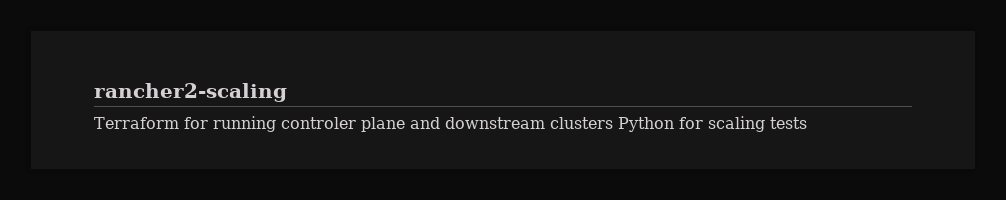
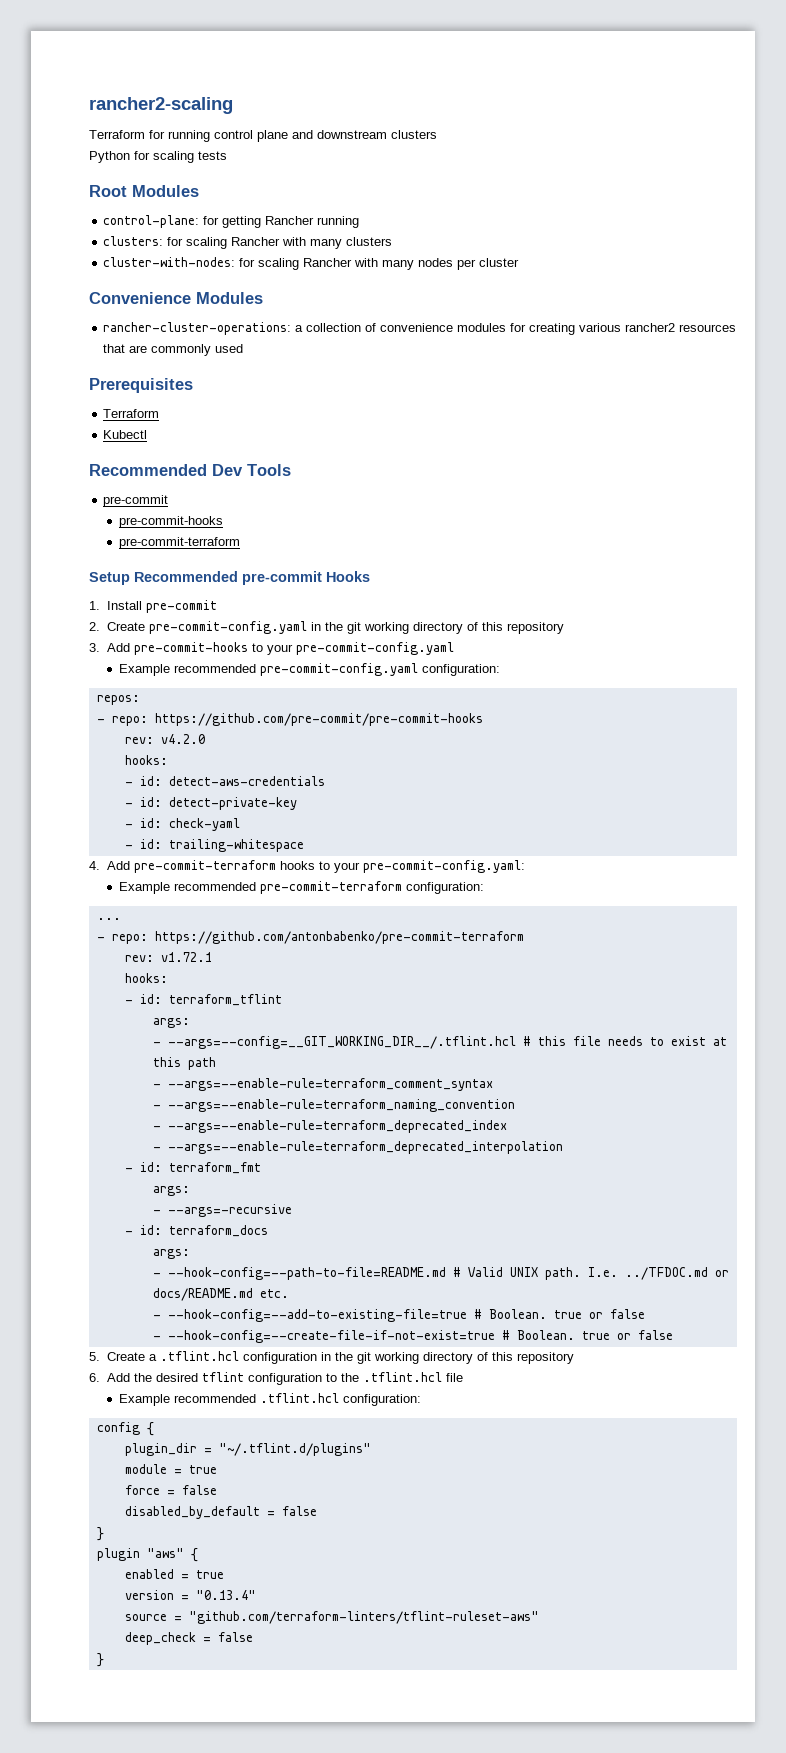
[280,117,356,129] controler -> [214,130,253,139] control
(613, 123) none -> (437, 134) //
(807, 123) none -> [89,185,199,197] [103,215,360,228] [103,236,393,249] [103,257,520,270] [89,292,263,304] [103,322,737,335] [103,344,244,356] [89,378,193,393] [103,409,160,418] [103,430,148,439] [89,464,291,476] [103,495,169,507] [118,516,223,528] [118,537,240,549] [89,571,370,585] [89,600,217,613] [89,621,564,634] [89,642,454,655] [118,663,500,676] [96,695,140,705] [96,713,483,726] [124,734,205,744] [124,755,168,765] [124,776,325,786] [124,797,297,810] [124,818,240,831] [124,839,304,852] [89,860,525,873] [118,881,484,894] [96,918,121,920] [96,931,524,944] [124,952,212,962] [124,973,168,983] [124,994,282,1006] [152,1018,190,1028] [152,1036,727,1049] [152,1057,216,1070] [152,1078,493,1091] [152,1099,515,1112] [152,1120,507,1133] [152,1141,563,1154] [124,1162,261,1174] [152,1186,190,1196] [152,1204,292,1217] [124,1225,268,1237] [152,1249,190,1259] [152,1267,729,1280] [152,1288,289,1301] [152,1309,645,1322] [152,1330,673,1343] [89,1351,574,1364] [89,1372,463,1385] [118,1393,421,1406] [96,1422,154,1436] [124,1443,371,1456] [124,1464,217,1474] [124,1485,217,1495] [124,1506,317,1519] [96,1527,104,1541] [96,1548,198,1562] [124,1569,224,1579] [124,1590,256,1600] [124,1611,539,1624] [124,1632,253,1645] [96,1653,104,1667] // Root Modules // control-plane: for getting Rancher running // clusters: for scaling Rancher with many clusters // cluster-with-nodes: for scaling Rancher with many nodes per cluster // Convenience Modules // rancher-cluster-operations: a collection of convenience modules for creating various rancher2 resources that are commonly used // Prerequisites // Terraform // Kubectl // Recommended Dev Tools // pre-commit // pre-commit-hooks // pre-commit-terraform // Setup Recommended pre-commit Hooks // 1. Install pre-commit // 2. Create pre-commit-config.yaml in the git working directory of this repository // 3. Add pre-commit-hooks to your pre-commit-config.yaml // Example recommended pre-commit-config.yaml configuration: // repos: // - repo: https://github.com/pre-commit/pre-commit-hooks // rev: v4.2.0 // hooks: // - id: detect-aws-credentials // - id: detect-private-key // - id: check-yaml // - id: trailing-whitespace // 4. Add pre-commit-terraform hooks to your pre-commit-config.yaml: // Example recommended pre-commit-terraform configuration: // ... // - repo: https://github.com/antonbabenko/pre-commit-terraform // rev: v1.72.1 // hooks: // - id: terraform_tflint // args: // - --args=--config=__GIT_WORKING_DIR__/.tflint.hcl # this file needs to exist at this path // - --args=--enable-rule=terraform_comment_syntax // - --args=--enable-rule=terraform_naming_convention // - --args=--enable-rule=terraform_deprecated_index // - --args=--enable-rule=terraform_deprecated_interpolation // - id: terraform_fmt // args: // - --args=-recursive // - id: terraform_docs // args: // - --hook-config=--path-to-file=README.md # Valid UNIX path. I.e. ../TFDOC.md or docs/README.md etc. // - --hook-config=--add-to-existing-file=true # Boolean. true or false // - --hook-config=--create-file-if-not-exist=true # Boolean. true or false // 5. Create a .tflint.hcl configuration in the git working directory of this repository // 6. Add the desired tflint configuration to the .tflint.hcl file // Example recommended .tflint.hcl configuration: // config { // plugin_dir = "~/.tflint.d/plugins" // module = true // force = false // disabled_by_default = false // } // plugin "aws" { // enabled = true // version = "0.13.4" // source = "github.com/terraform-linters/tflint-ruleset-aws" // deep_check = false // }

